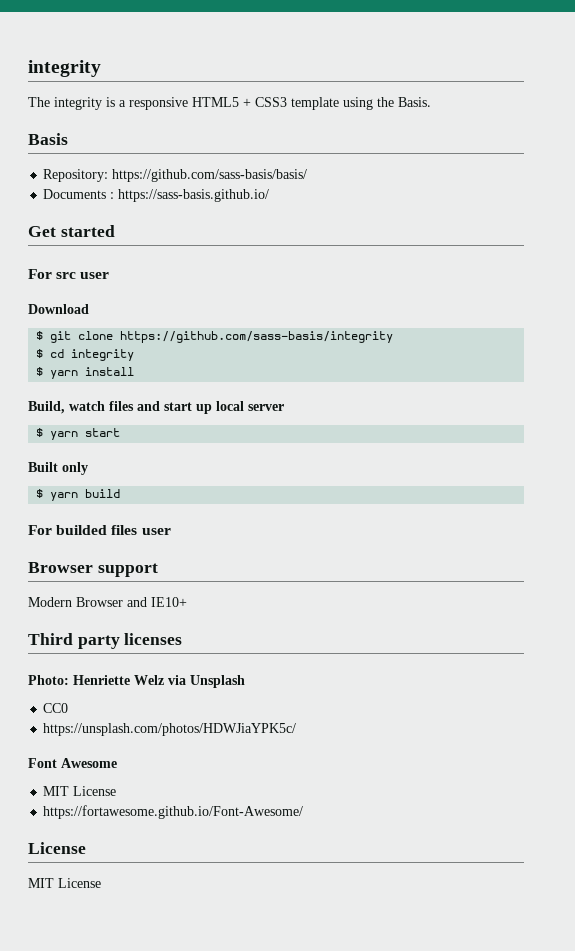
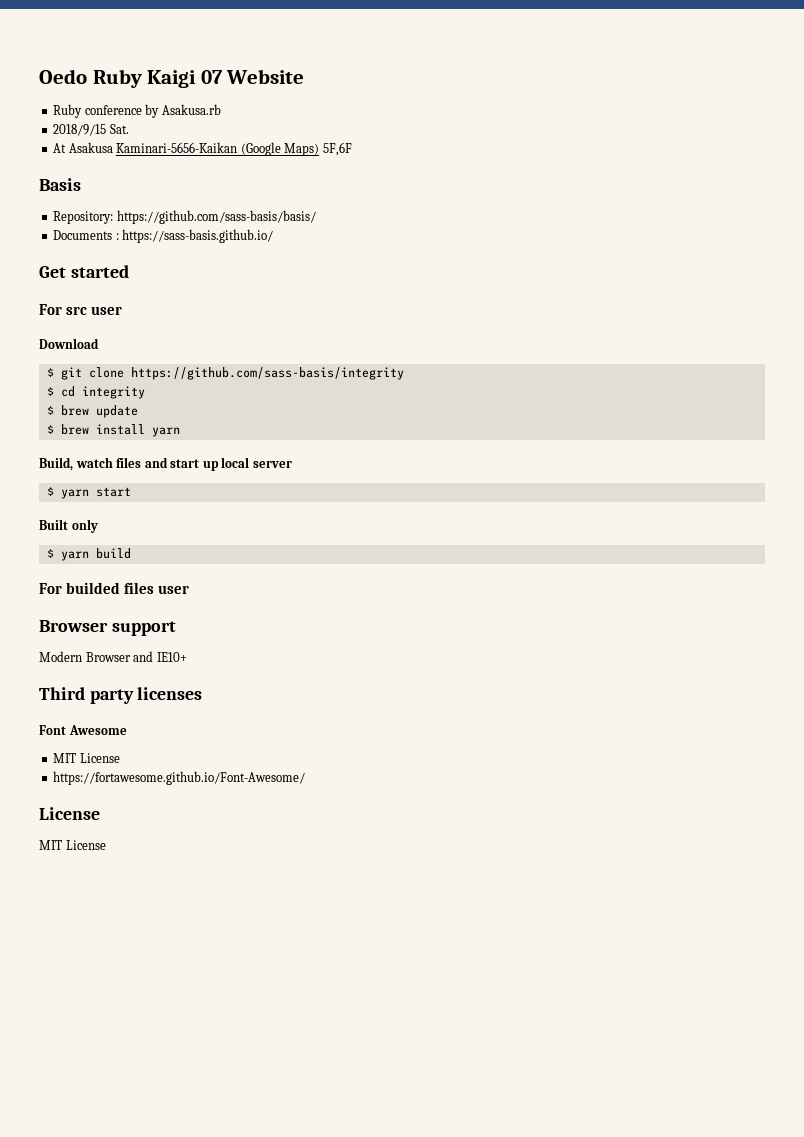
[28,60,101,77] [28,97,431,110] integrity // The integrity is a responsive HTML5 + CSS3 template using the Basis. -> [39,69,305,88] [53,104,221,118] [53,124,129,136] [53,142,352,156] Oedo Ruby Kaigi 07 Website // Ruby conference by Asakusa.rb // 2018/9/15 Sat. // At Asakusa Kaminari-5656-Kaikan (Google Maps) 5F,6F
[50,367,135,379] yarn install -> [60,405,138,418] [46,424,180,437] brew update // $ brew install yarn
[28,675,245,688] [43,703,69,713] [43,723,297,736] // Photo: Henriette Welz via Unsplash // CC0 // https://unsplash.com/photos/HDWJiaYPK5c/ -> (203, 693) none

